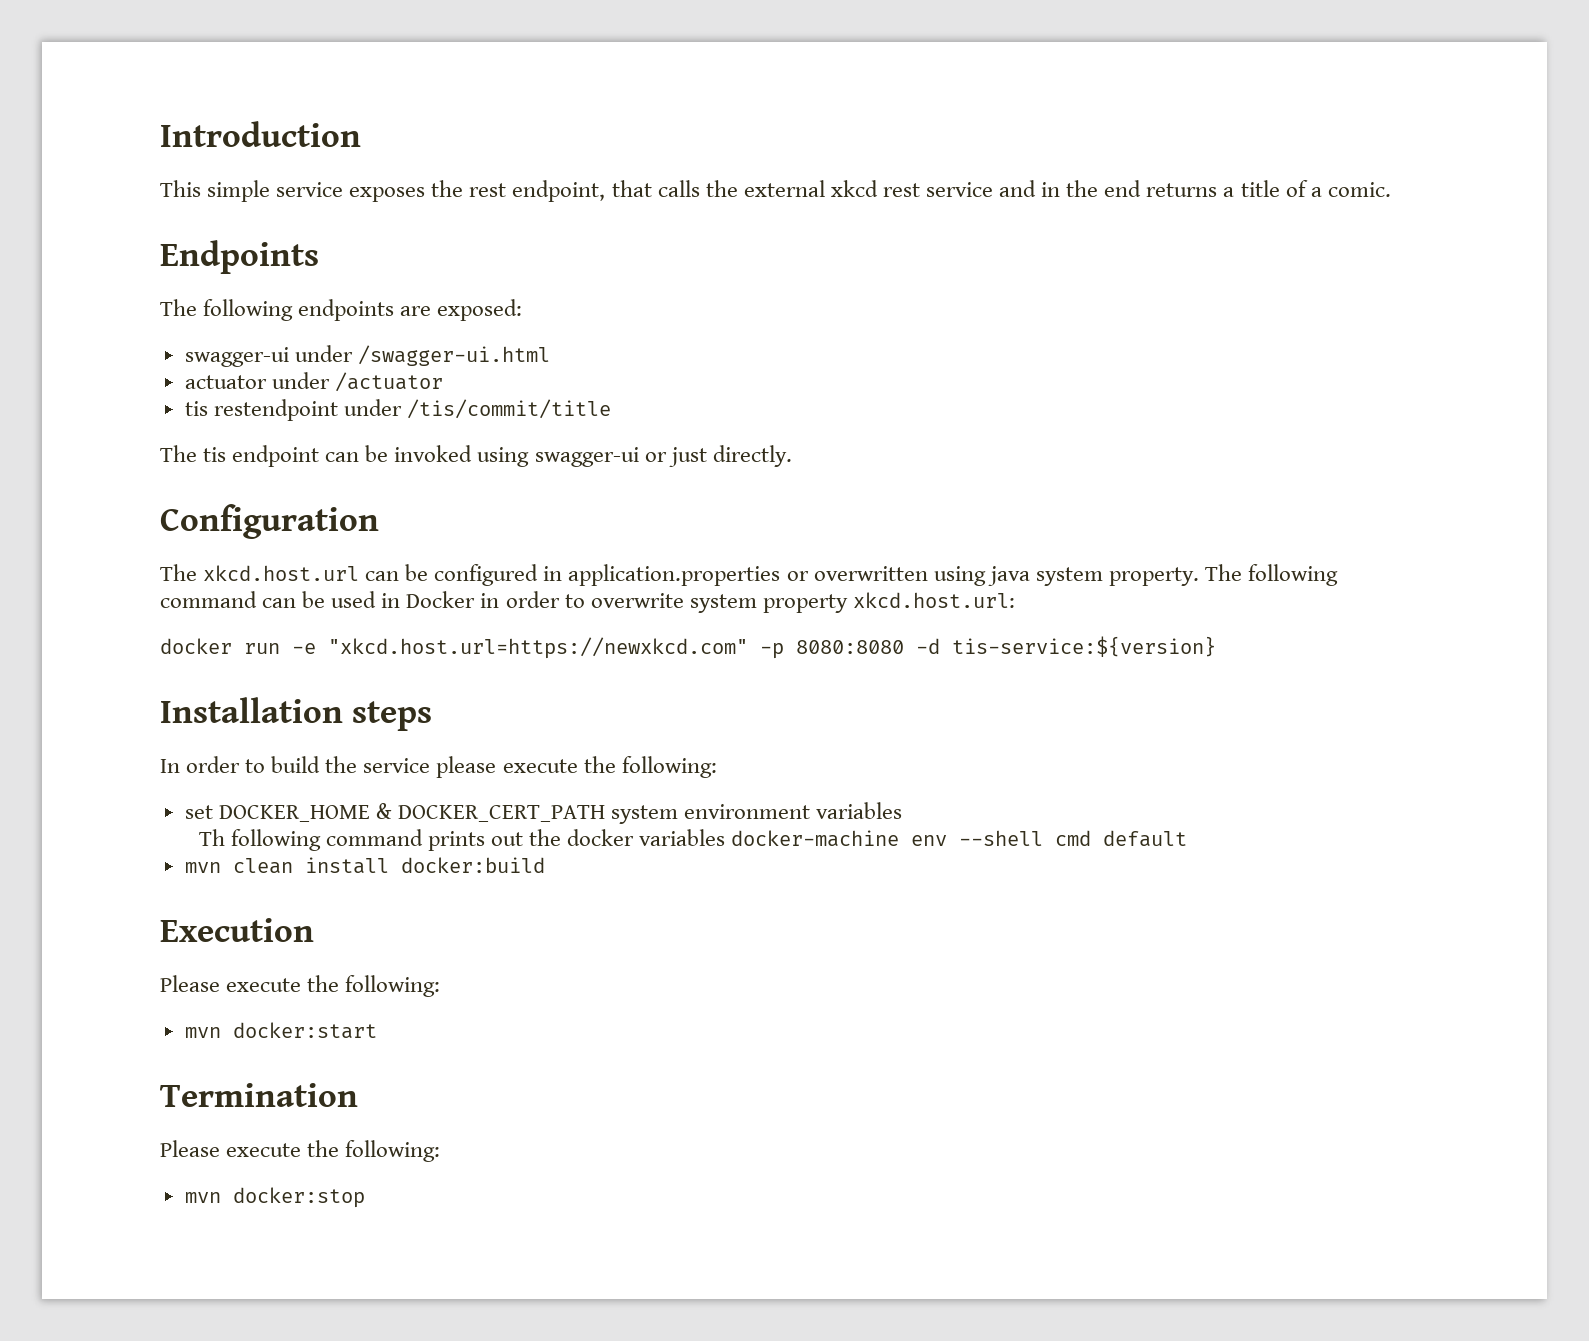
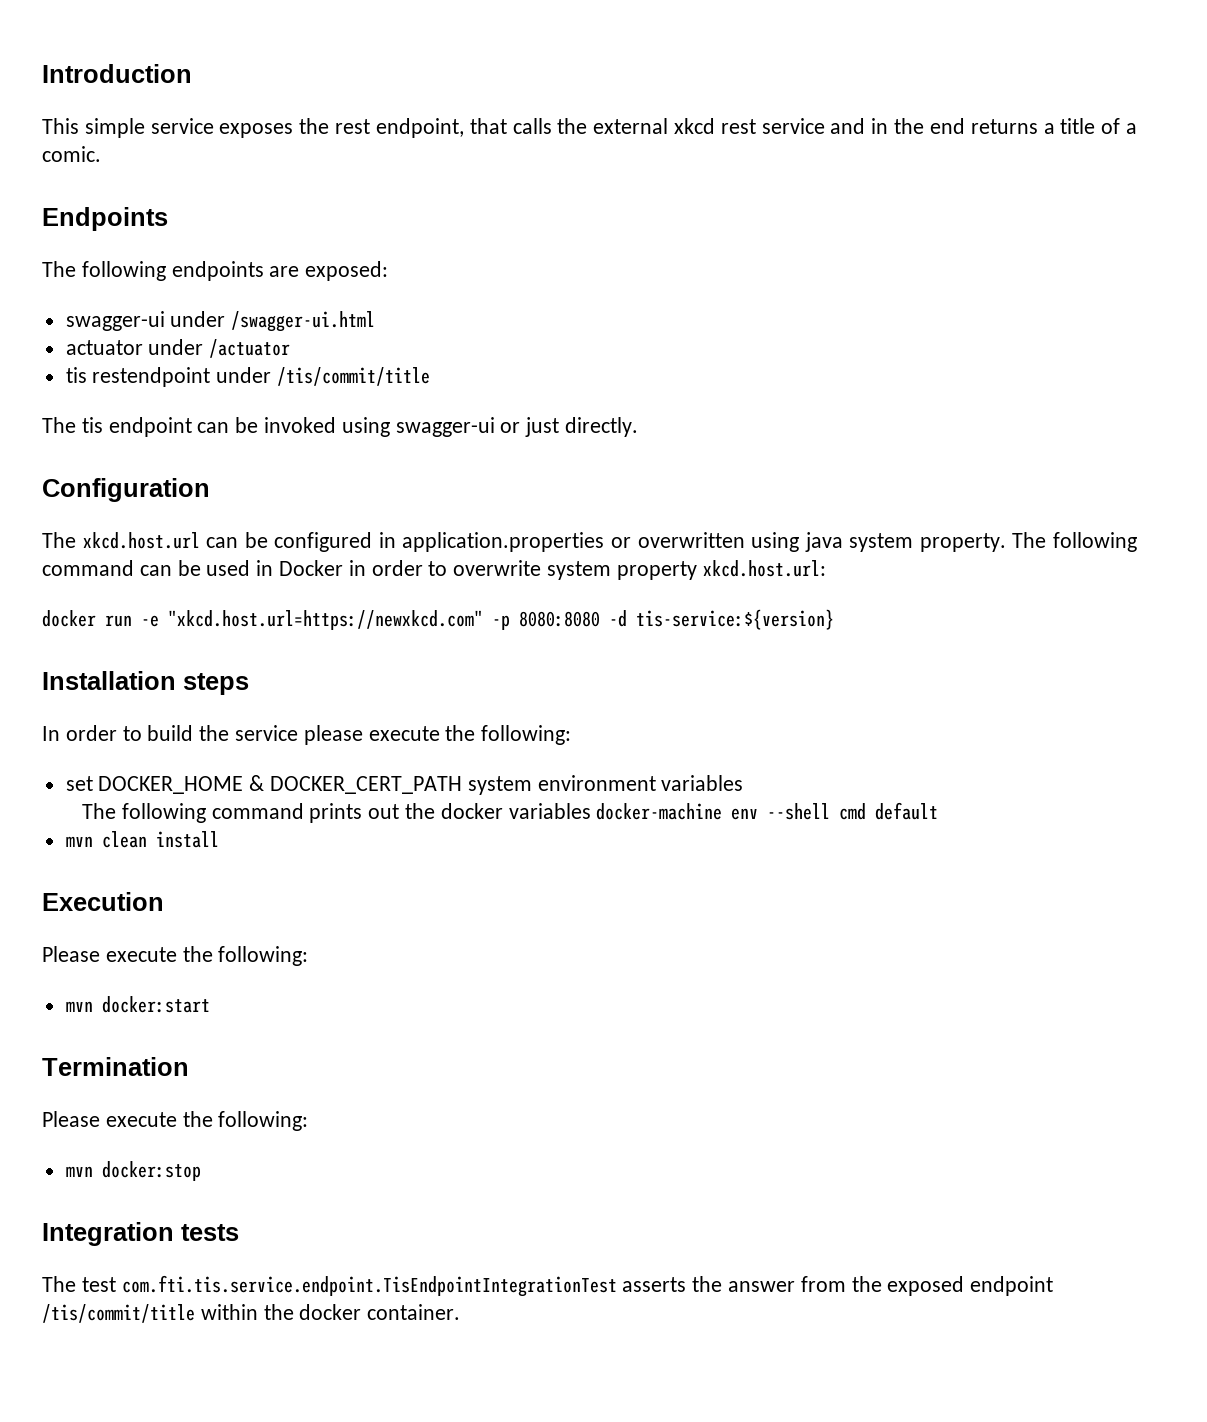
[198,829,225,846] Th -> [81,803,116,819] The
[400,857,545,873] docker:build -> (219, 839) none
(365, 1197) none -> [42,1222,239,1246] [42,1275,1054,1297] [42,1304,461,1323] // Integration tests // The test com.fti.tis.service.endpoint.TisEndpointIntegrationTest asserts the answer from the exposed endpoint /tis/commit/title within the docker container.

